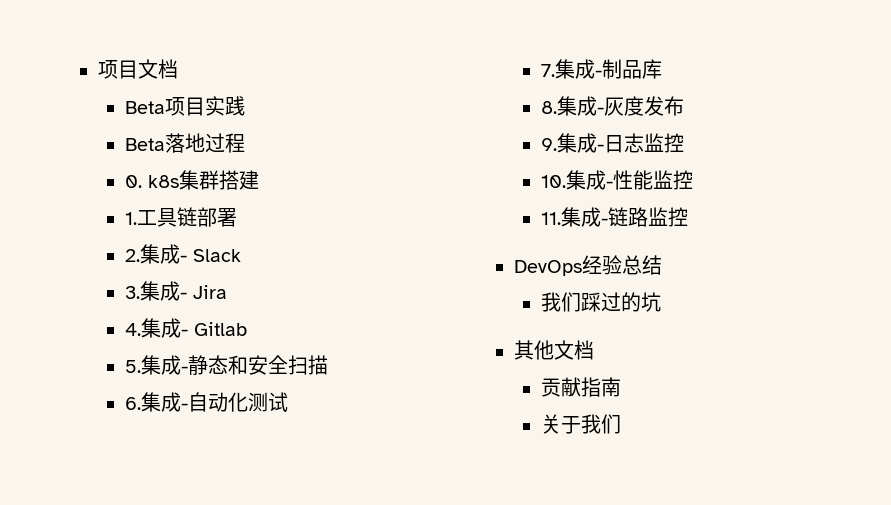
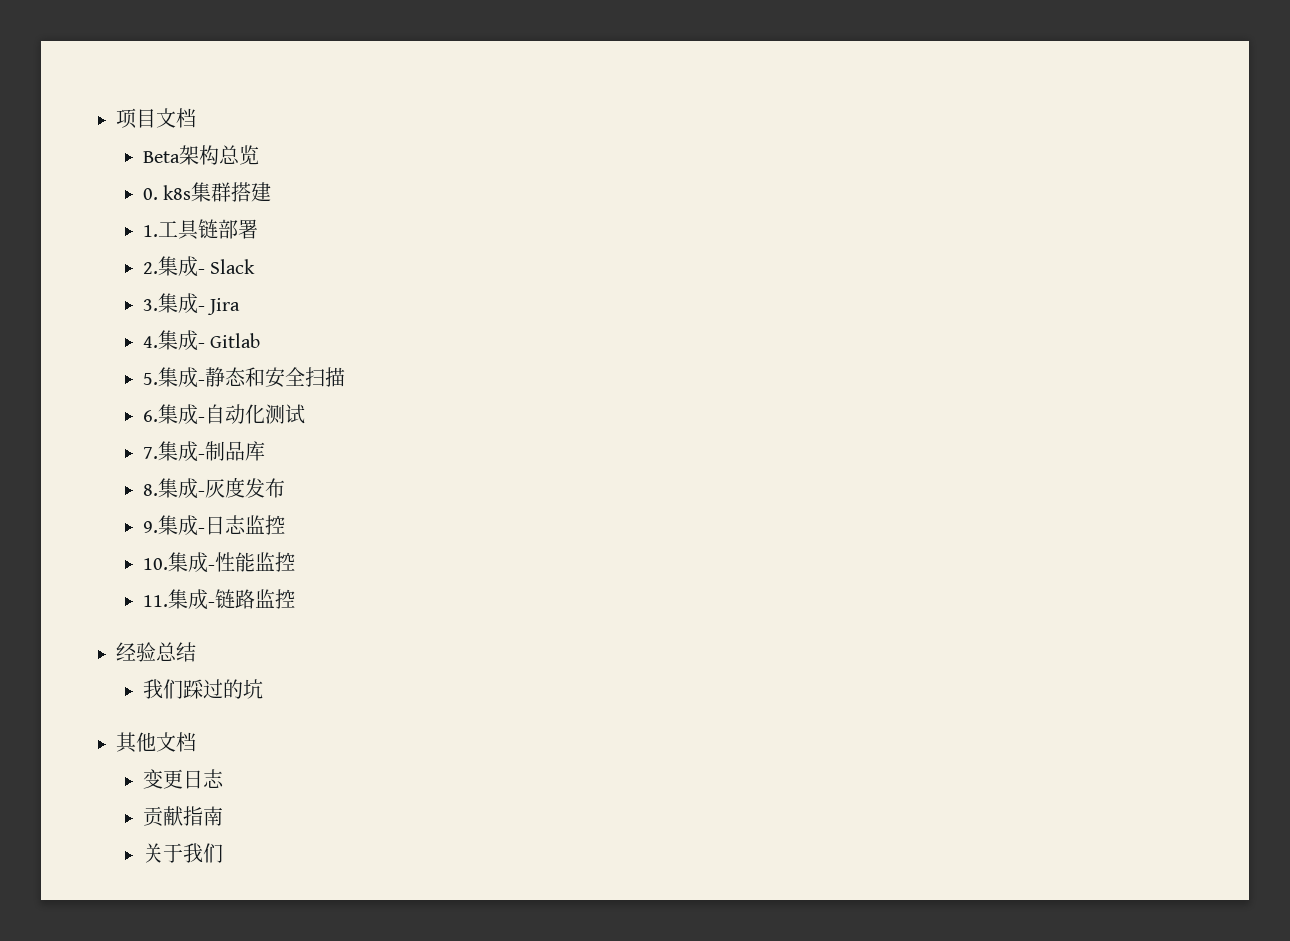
[165,96,246,116] [125,133,246,153] 项目实践 // Beta落地过程 -> [178,145,259,165] 架构总览
[514,260,582,276] DevOps -> (295, 599) none
(594, 350) none -> [142,769,224,789] // 变更日志

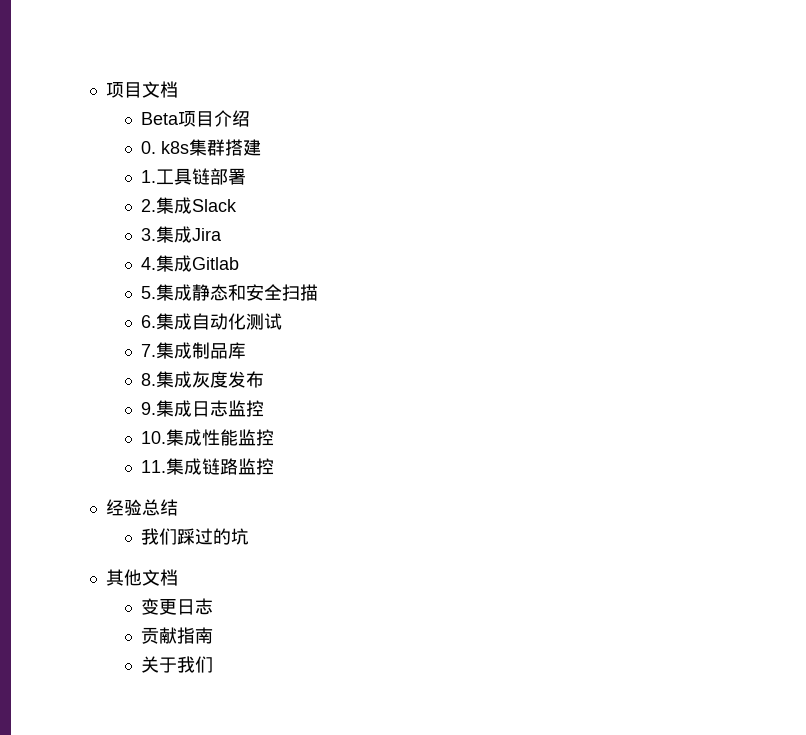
[178,145,259,165] 架构总览 -> [177,110,250,127] 项目介绍
[197,269,205,274] - -> (192, 205) none
[197,306,205,311] - -> (192, 234) none
[197,343,205,348] - -> (192, 263) none
[197,380,205,385] - -> (192, 292) none
[197,417,205,422] - -> (192, 321) none
[197,454,205,459] - -> (192, 350) none
[197,491,205,496] - -> (192, 379) none
[197,528,205,533] - -> (192, 408) none
[207,565,215,570] - -> (202, 437) none
[207,602,215,607] - -> (202, 466) none

